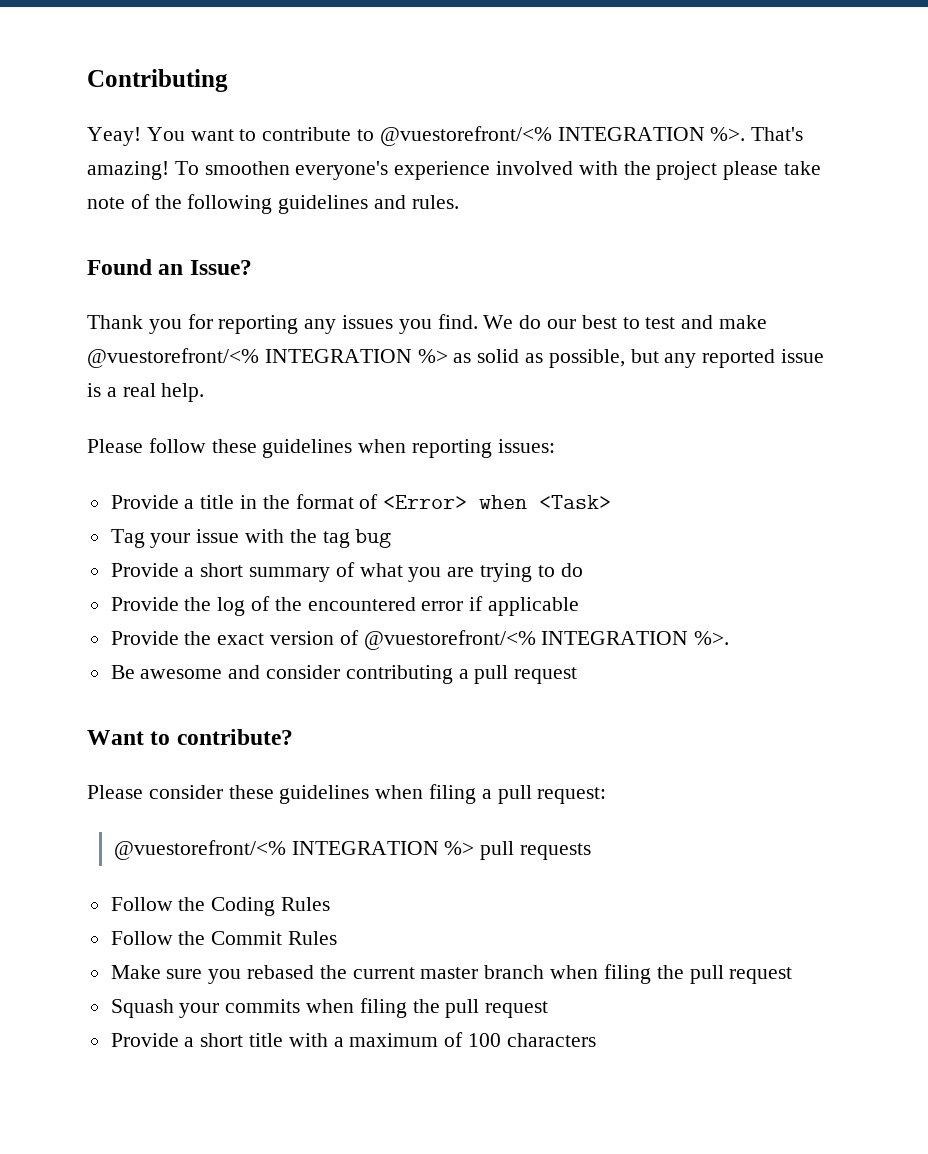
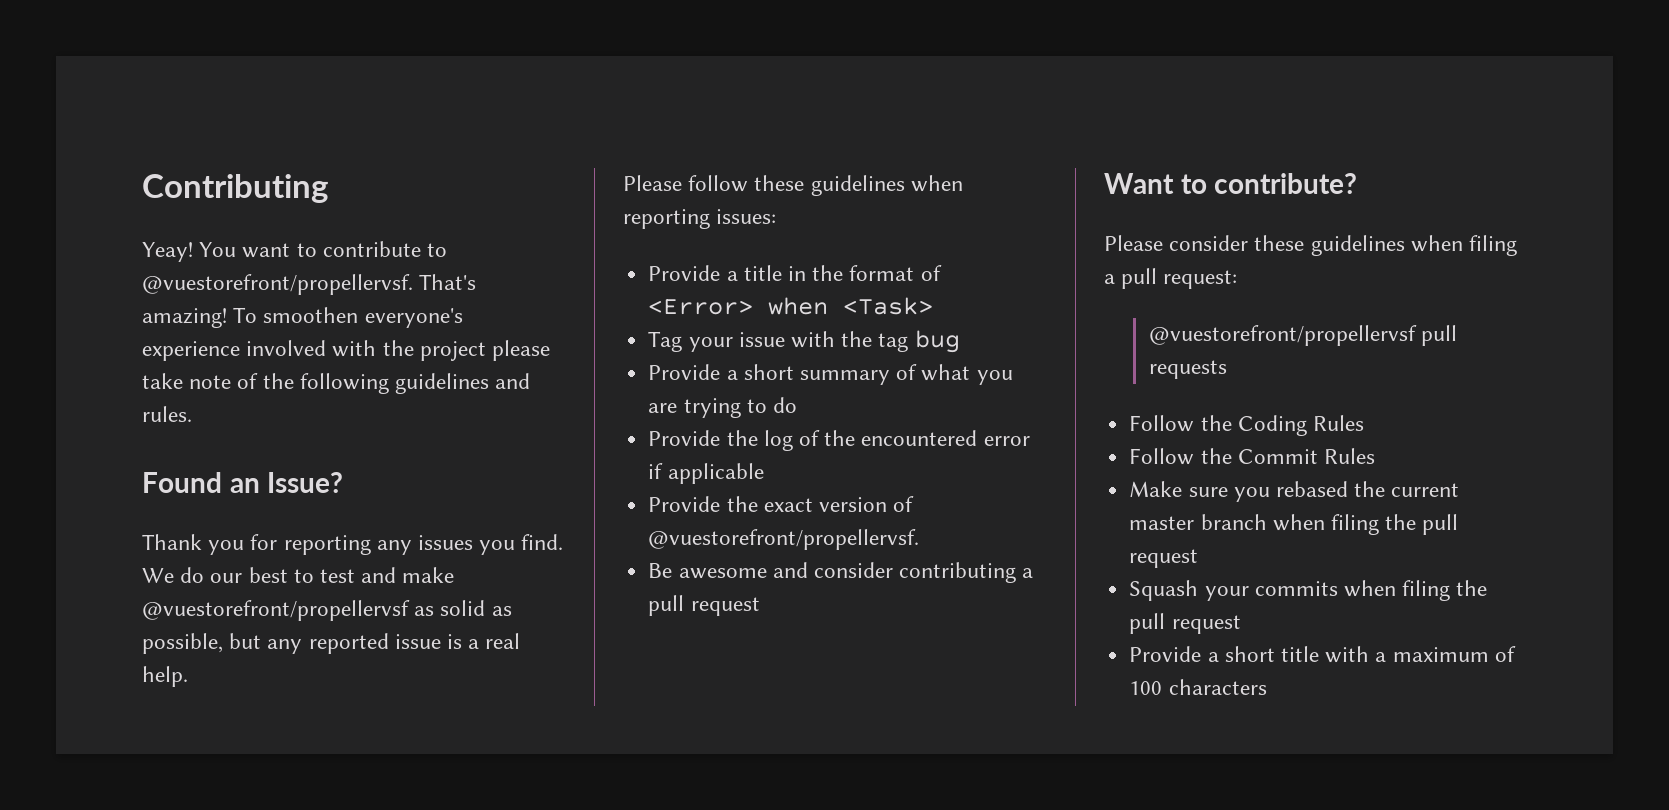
[379,126,746,146] @vuestorefront/<% INTEGRATION %>. -> [142,274,413,295] @vuestorefront/propellervsf.
[87,348,448,368] @vuestorefront/<% INTEGRATION %> -> [142,600,410,621] @vuestorefront/propellervsf
[363,630,730,650] @vuestorefront/<% INTEGRATION %>. -> [648,529,920,550] @vuestorefront/propellervsf.
[113,840,475,860] @vuestorefront/<% INTEGRATION %> -> [1148,325,1417,346] @vuestorefront/propellervsf

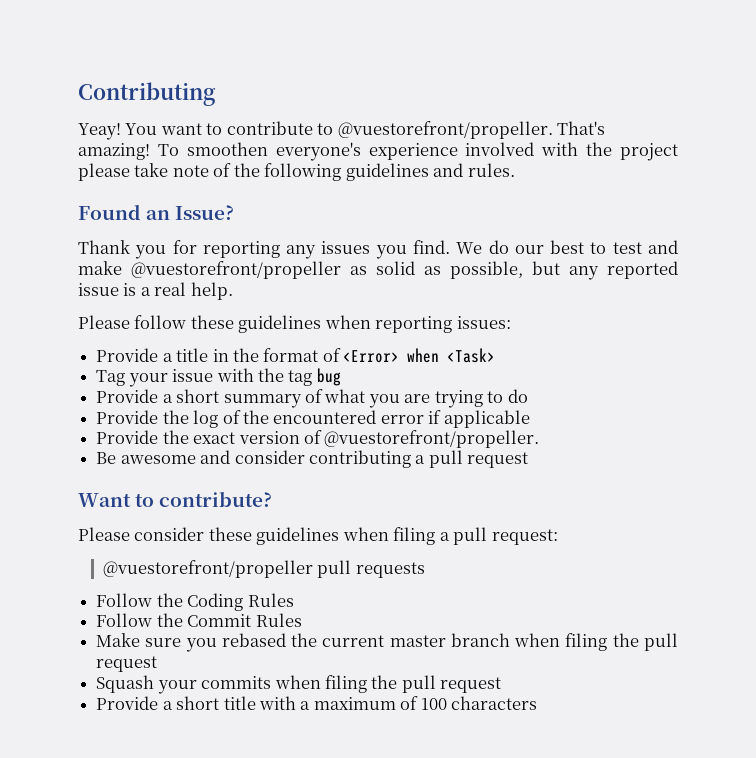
[142,274,413,295] @vuestorefront/propellervsf. -> [337,121,553,139] @vuestorefront/propeller.
[142,600,410,621] @vuestorefront/propellervsf -> [131,261,341,279] @vuestorefront/propeller
[648,529,920,550] @vuestorefront/propellervsf. -> [324,430,540,448] @vuestorefront/propeller.
[1148,325,1417,346] @vuestorefront/propellervsf -> [102,560,313,578] @vuestorefront/propeller

